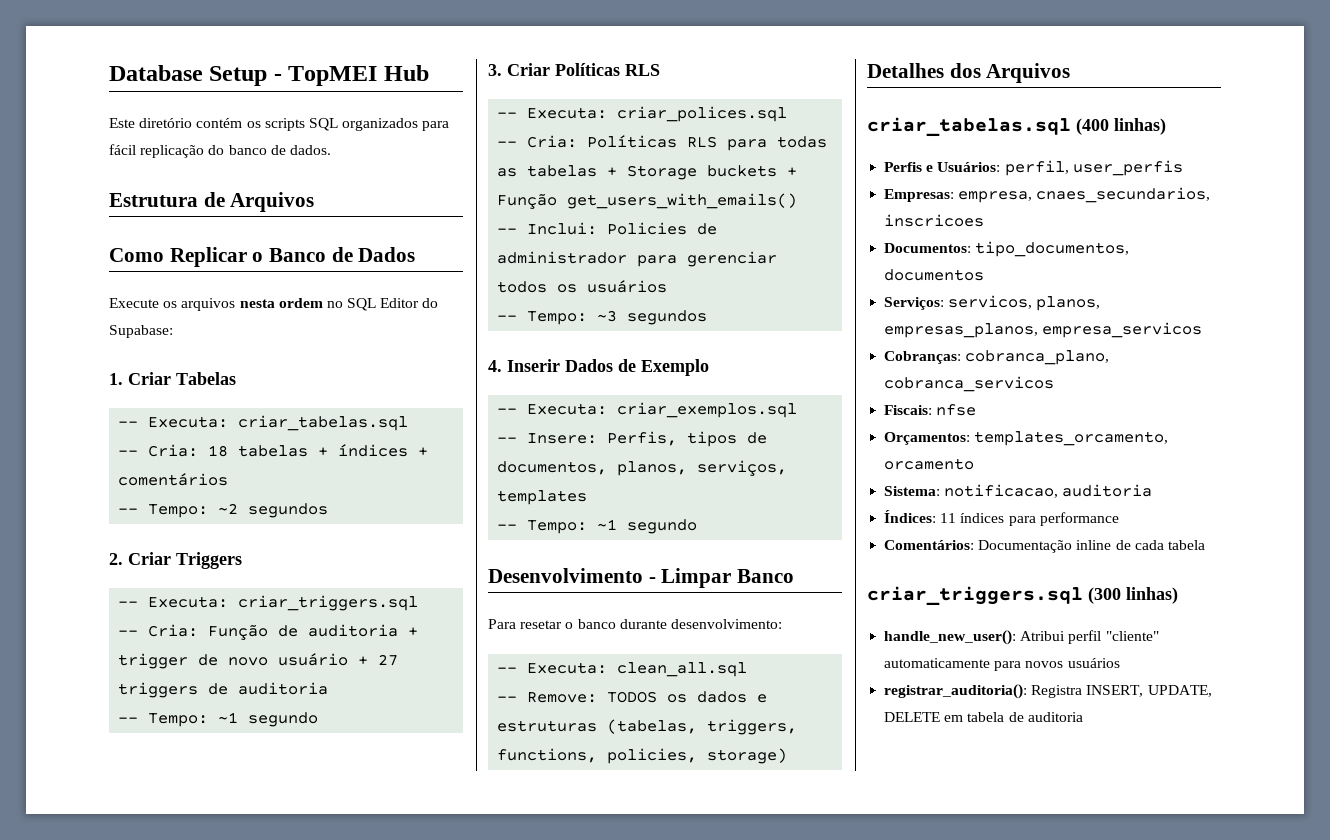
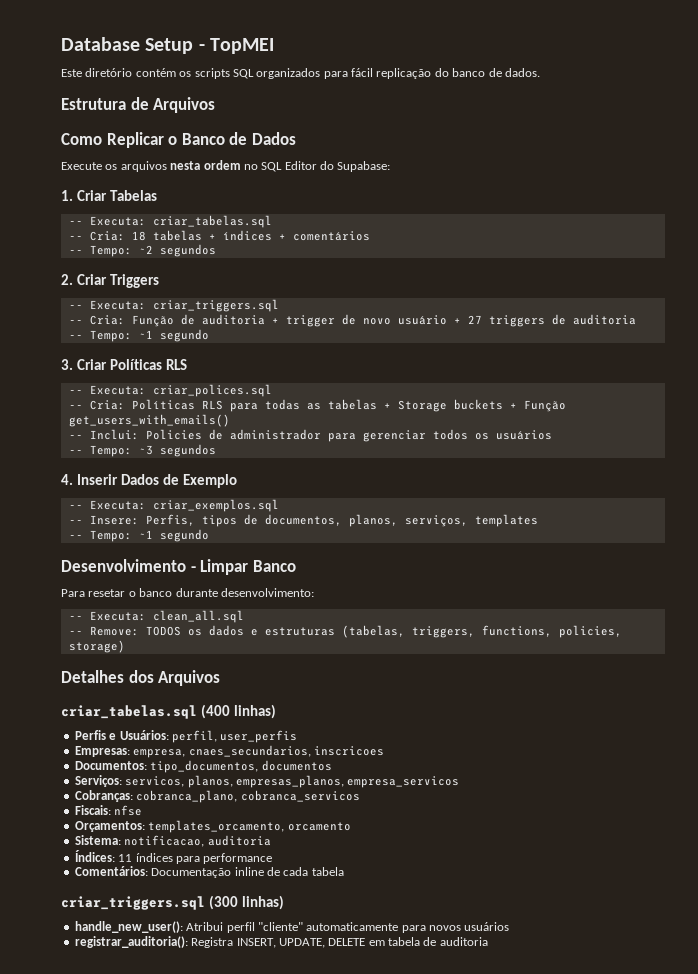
[383,65,429,81] Hub -> (274, 46) none

